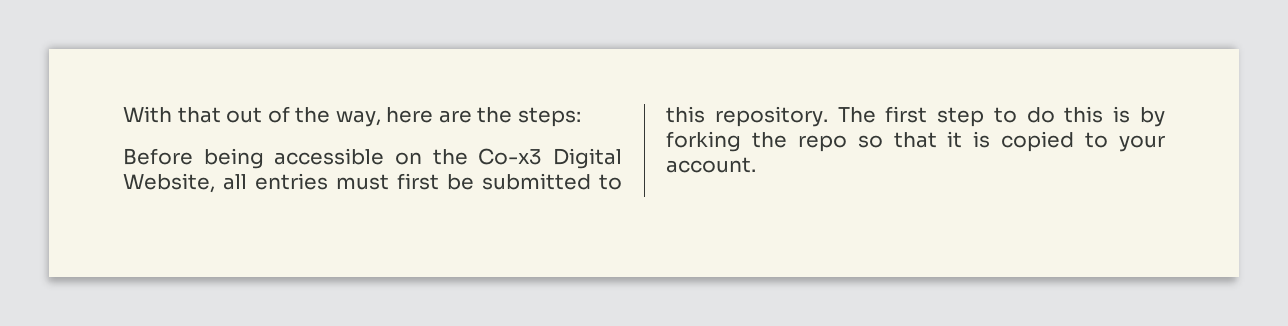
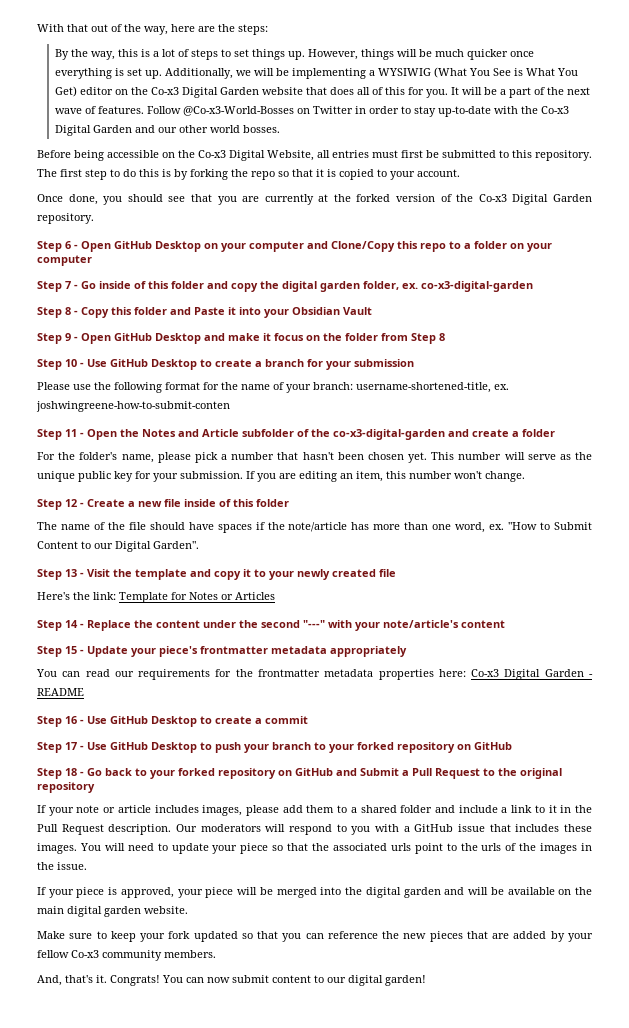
(581, 117) none -> [54,49,534,60] [54,67,578,79] [54,86,590,98] [54,106,569,117] [54,125,280,136] // By the way, this is a lot of steps to set things up. However, things will be much quicker once everything is set up. Additionally, we will be implementing a WYSIWIG (What You See is What You Get) editor on the Co-x3 Digital Garden website that does all of this for you. It will be a part of the next wave of features. Follow @Co-x3-World-Bosses on Twitter in order to stay up-to-date with the Co-x3 Digital Garden and our other world bosses.
(756, 165) none -> [37,194,592,205] [37,213,94,224] [37,241,552,252] [37,255,92,266] [37,281,533,292] [37,307,372,318] [37,333,445,344] [37,359,414,370] [37,382,509,393] [36,401,230,412] [37,429,555,440] [37,452,592,463] [37,471,525,482] [37,499,289,510] [37,522,593,533] [37,541,199,552] [37,569,396,580] [37,592,275,603] [37,620,505,631] [37,646,407,657] [36,669,593,680] [37,688,84,696] [37,716,308,727] [37,742,512,753] [37,768,562,779] [37,782,95,793] [37,805,592,816] [37,824,593,835] [37,843,592,854] [37,862,87,870] [37,887,593,898] [37,906,188,917] [37,931,593,942] [37,950,216,961] [37,975,426,986] // Once done, you should see that you are currently at the forked version of the Co-x3 Digital Garden repository. // Step 6 - Open GitHub Desktop on your computer and Clone/Copy this repo to a folder on your computer // Step 7 - Go inside of this folder and copy the digital garden folder, ex. co-x3-digital-garden // Step 8 - Copy this folder and Paste it into your Obsidian Vault // Step 9 - Open GitHub Desktop and make it focus on the folder from Step 8 // Step 10 - Use GitHub Desktop to create a branch for your submission // Please use the following format for the name of your branch: username-shortened-title, ex. joshwingreene-how-to-submit-conten // Step 11 - Open the Notes and Article subfolder of the co-x3-digital-garden and create a folder // For the folder's name, please pick a number that hasn't been chosen yet. This number will serve as the unique public key for your submission. If you are editing an item, this number won't change. // Step 12 - Create a new file inside of this folder // The name of the file should have spaces if the note/article has more than one word, ex. "How to Submit Content to our Digital Garden". // Step 13 - Visit the template and copy it to your newly created file // Here's the link: Template for Notes or Articles // Step 14 - Replace the content under the second "---" with your note/article's content // Step 15 - Update your piece's frontmatter metadata appropriately // You can read our requirements for the frontmatter metadata properties here: Co-x3 Digital Garden - README // Step 16 - Use GitHub Desktop to create a commit // Step 17 - Use GitHub Desktop to push your branch to your forked repository on GitHub // Step 18 - Go back to your forked repository on GitHub and Submit a Pull Request to the original repository // If your note or article includes images, please add them to a shared folder and include a link to it in the Pull Request description. Our moderators will respond to you with a GitHub issue that includes these images. You will need to update your piece so that the associated urls point to the urls of the images in the issue. // If your piece is approved, your piece will be merged into the digital garden and will be available on the main digital garden website. // Make sure to keep your fork updated so that you can reference the new pieces that are added by your fellow Co-x3 community members. // And, that's it. Congrats! You can now submit content to our digital garden!

